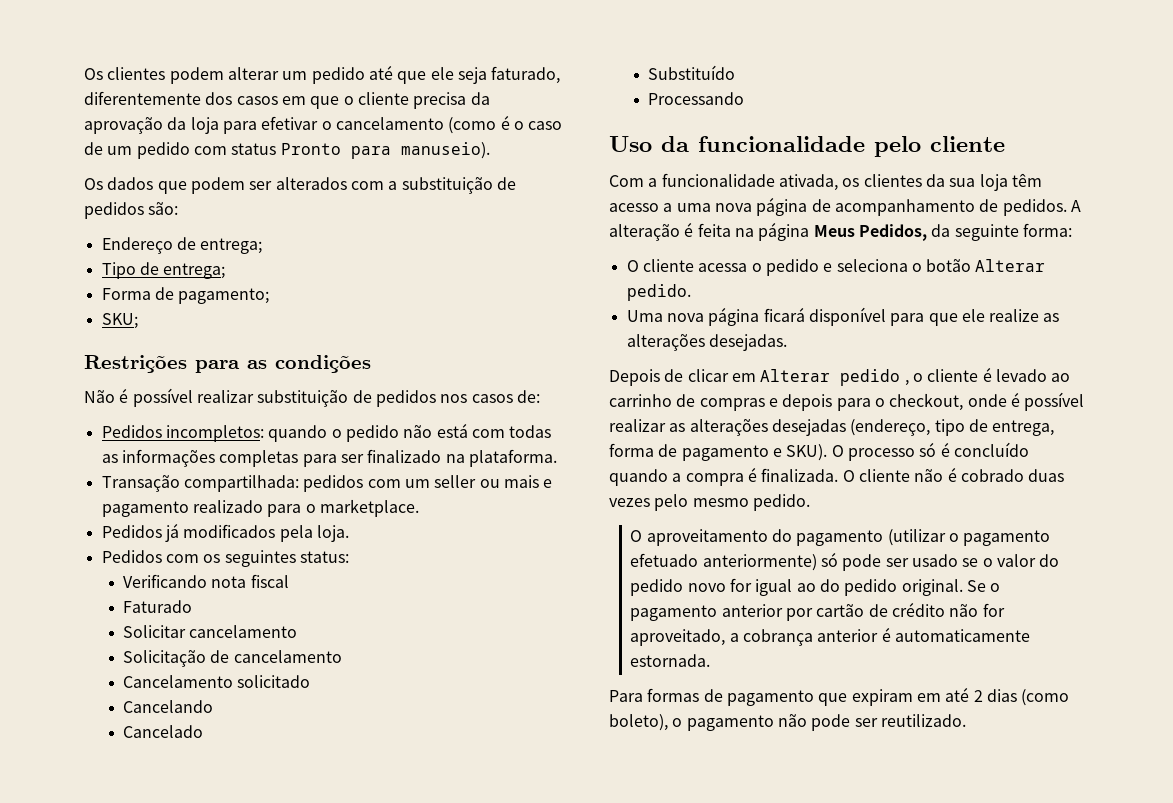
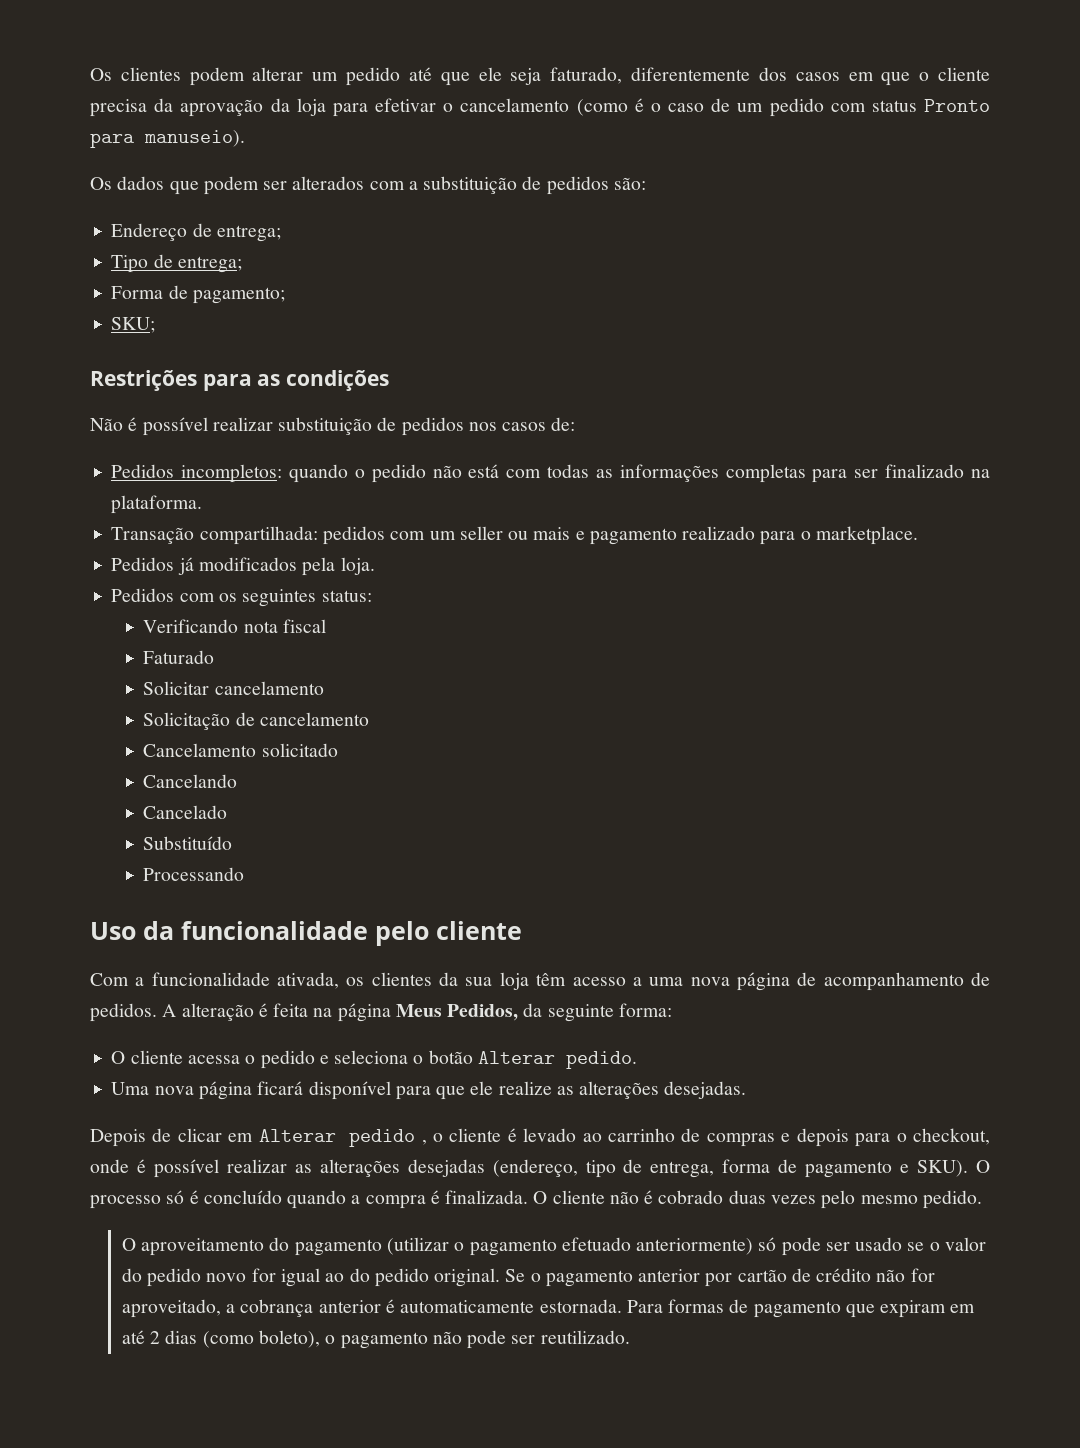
(711, 660) // -> (622, 1306) none

